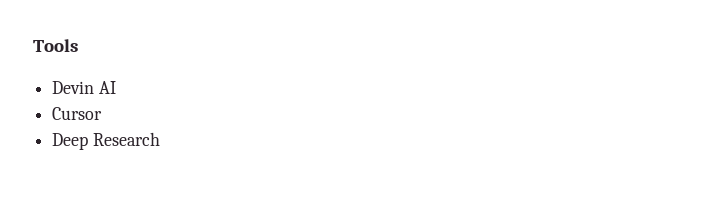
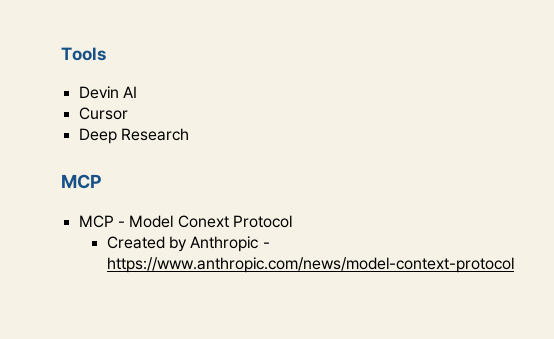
(160, 139) none -> [61,174,102,189] [78,215,292,228] [106,236,270,252] [106,257,514,273] // MCP // MCP - Model Conext Protocol // Created by Anthropic - https://www.anthropic.com/news/model-context-protocol

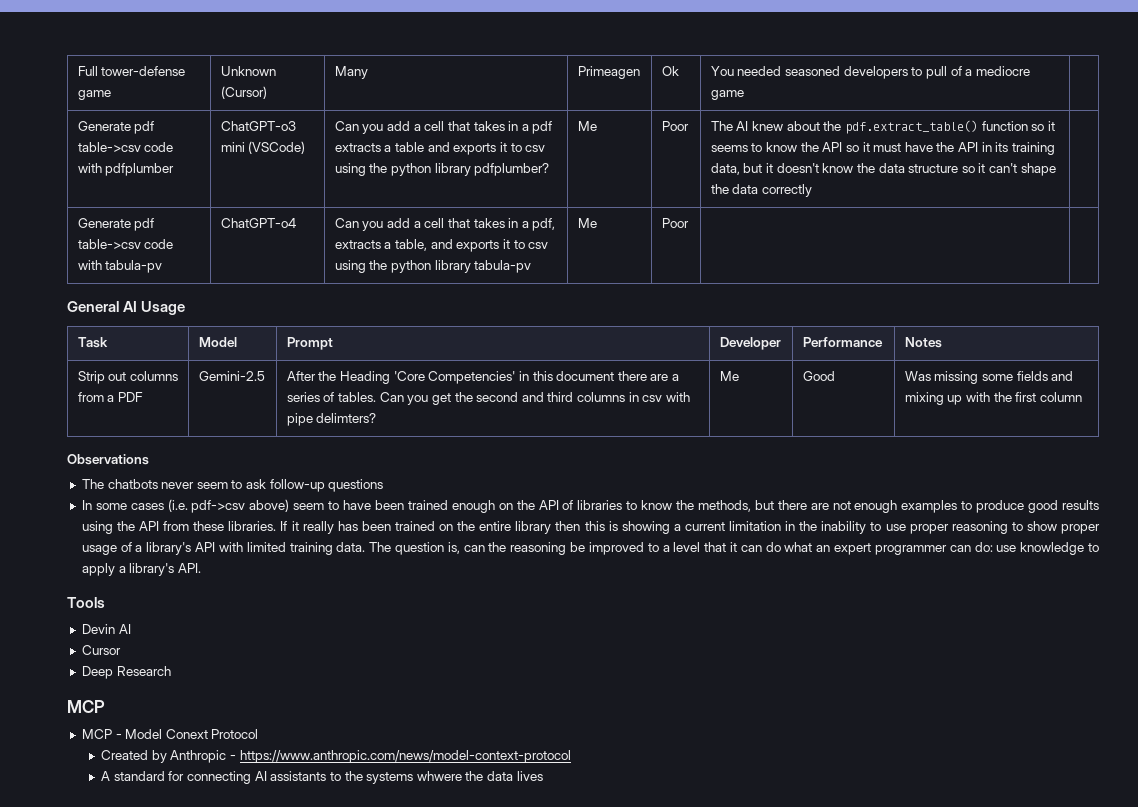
(61, 54) none -> [77,66,186,76] [77,90,111,100] [220,66,276,76] [220,86,267,99] [334,66,368,79] [577,66,640,79] [661,66,679,76] [710,66,1030,79] [710,90,744,100] [77,121,155,134] [77,142,174,152] [77,163,175,176] [220,121,296,131] [220,141,306,154] [334,121,553,134] [334,142,546,155] [334,163,550,176] [577,121,597,131] [661,121,689,131] [710,120,1055,134] [710,142,1056,155] [710,163,1056,176] [710,184,812,197] [77,218,155,231] [77,239,174,249] [77,260,163,273] [220,218,296,228] [334,218,556,231] [334,239,549,252] [334,260,532,273] [577,218,597,228] [661,218,689,228] [67,301,186,315] [77,337,108,348] [198,337,237,347] [286,337,333,350] [719,337,781,350] [802,337,883,347] [904,337,942,348] [77,371,178,384] [77,392,143,402] [198,371,265,381] [286,371,680,384] [286,392,691,405] [286,413,377,426] [719,371,739,381] [802,371,835,381] [904,371,1074,384] [904,392,1082,405] [67,454,149,465] [81,479,384,492] [81,499,1099,513] [81,521,1101,534] [81,542,1100,555] [81,563,201,576] Full tower-defense game | Unknown (Cursor) | Many | Primeagen | Ok | You needed seasoned developers to pull of a mediocre game | // Generate pdf table->csv code with pdfplumber | ChatGPT-o3 mini (VSCode) | Can you add a cell that takes in a pdf extracts a table and exports it to csv using the python library pdfplumber? | Me | Poor | The AI knew about the pdf.extract_table() function so it seems to know the API so it must have the API in its training data, but it doesn't know the data structure so it can't shape the data correctly | // Generate pdf table->csv code with tabula-pv | ChatGPT-o4 | Can you add a cell that takes in a pdf, extracts a table, and exports it to csv using the python library tabula-pv | Me | Poor | | // General AI Usage // Task | Model | Prompt | Developer | Performance | Notes // Strip out columns from a PDF | Gemini-2.5 | After the Heading 'Core Competencies' in this document there are a series of tables. Can you get the second and third columns in csv with pipe delimters? | Me | Good | Was missing some fields and mixing up with the first column // Observations // The chatbots never seem to ask follow-up questions // In some cases (i.e. pdf->csv above) seem to have been trained enough on the API of libraries to know the methods, but there are not enough examples to produce good results using the API from these libraries. If it really has been trained on the entire library then this is showing a current limitation in the inability to use proper reasoning to show proper usage of a library's API with limited training data. The question is, can the reasoning be improved to a level that it can do what an expert programmer can do: use knowledge to apply a library's API. //
(514, 265) none -> [100,771,543,784] // A standard for connecting AI assistants to the systems whwere the data lives

